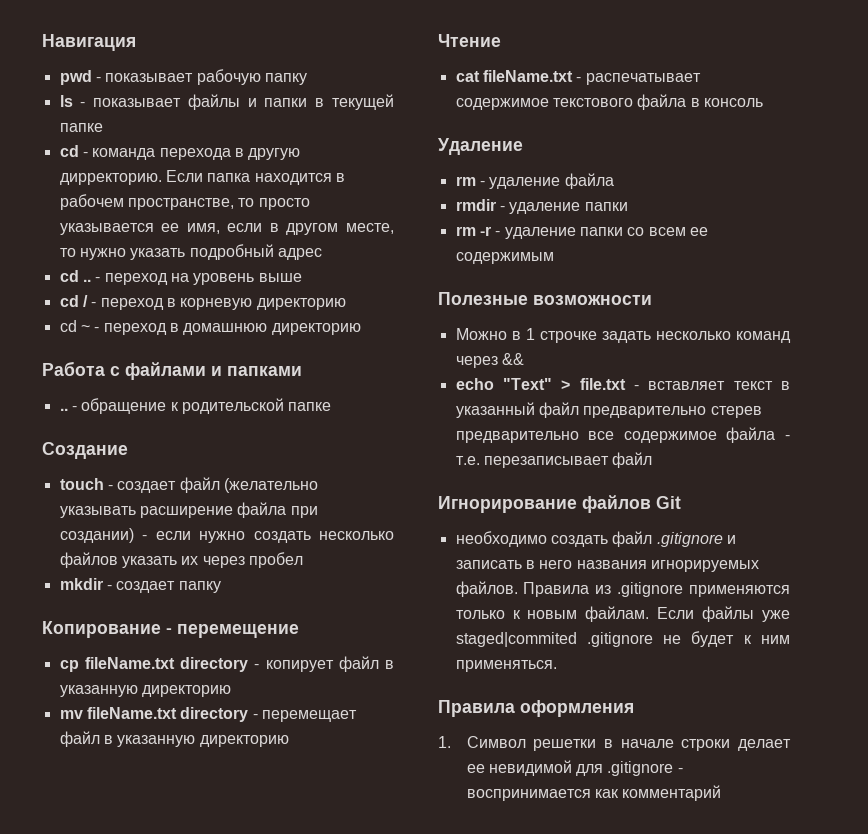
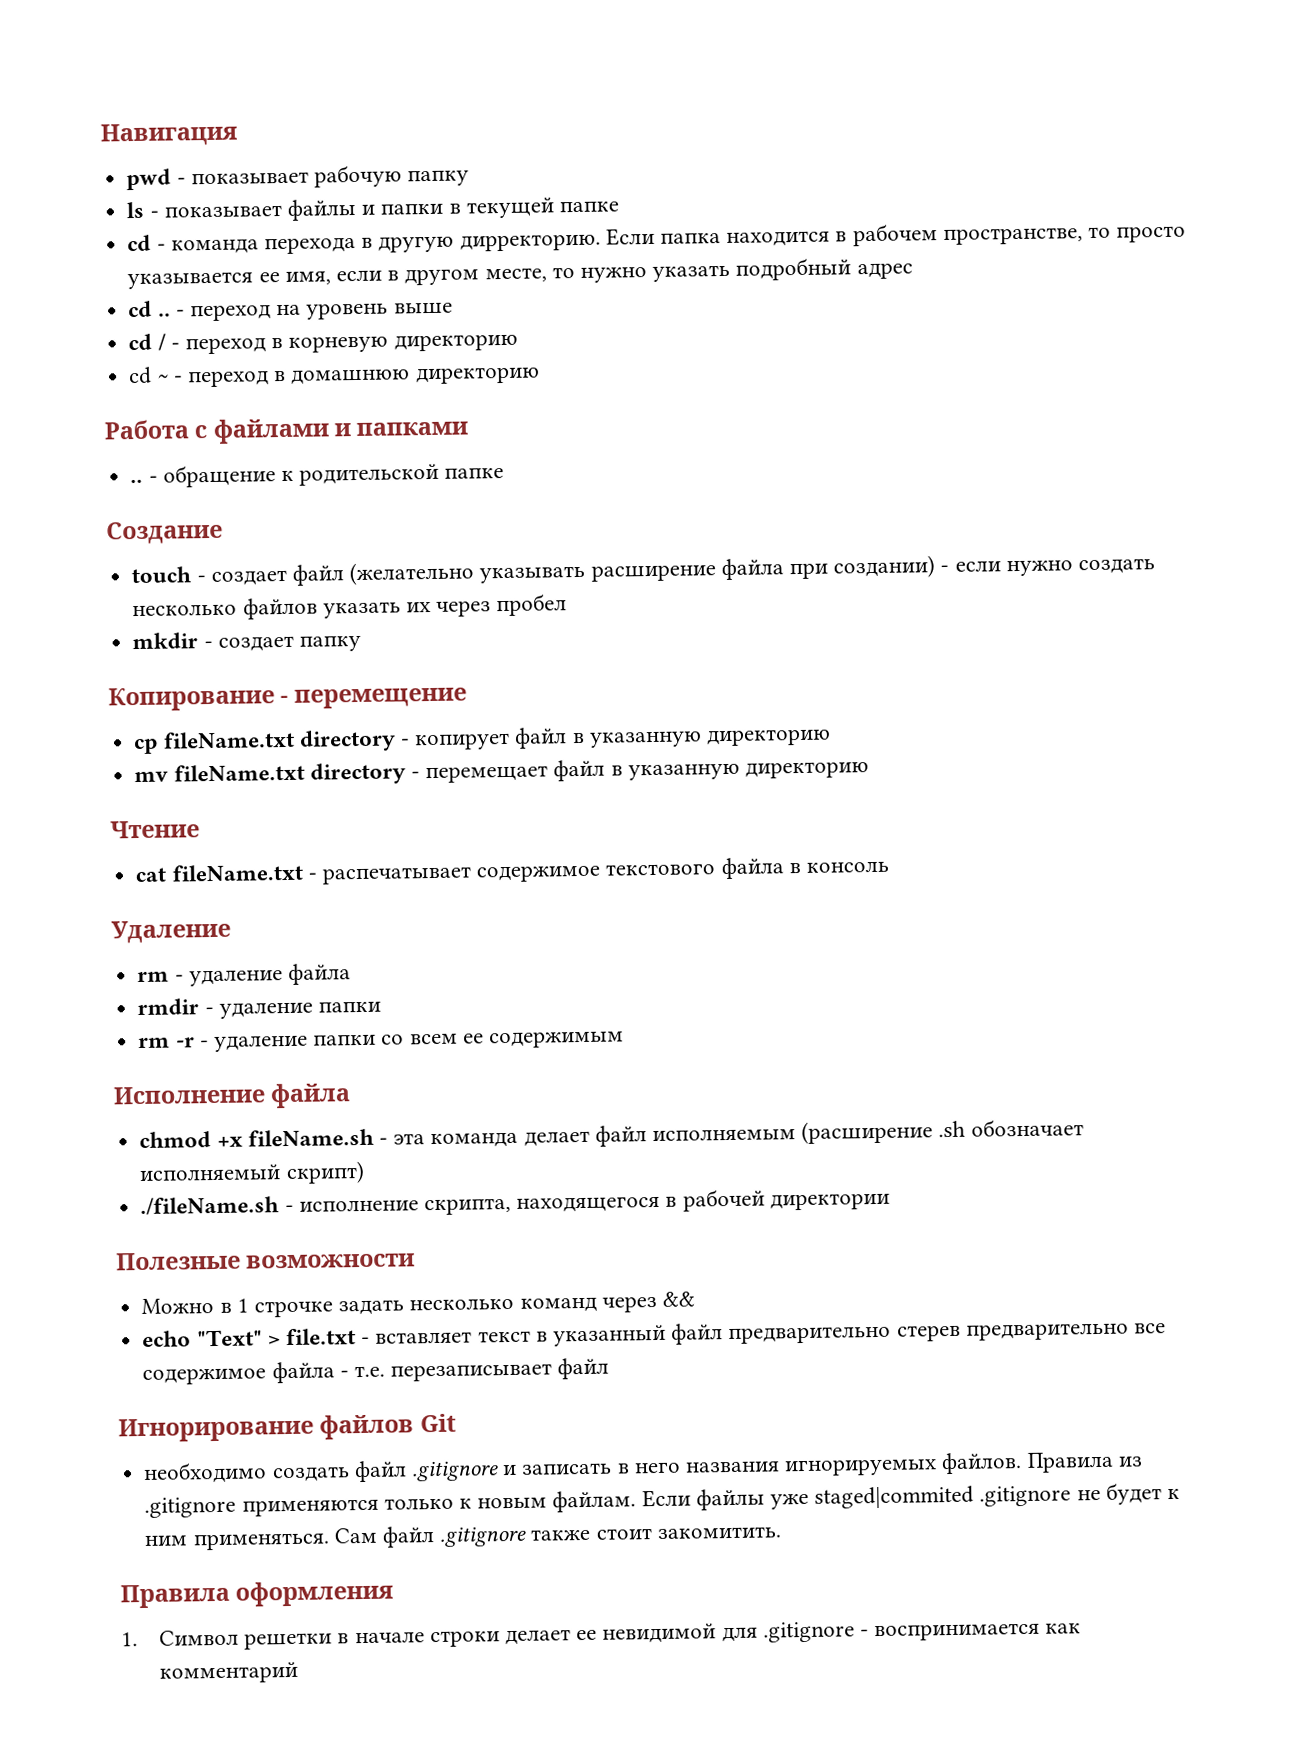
(554, 258) none -> [113,1082,352,1109] [139,1118,1084,1149] [139,1160,365,1185] [140,1188,890,1216] // Исполнение файла // chmod +x fileName.sh - эта команда делает файл исполняемым (расширение .sh обозначает исполняемый скрипт) // ./fileName.sh - исполнение скрипта, находящегося в рабочей директории
(557, 666) none -> [333,1525,781,1548] Сам файл .gitignore также стоит закомитить.

